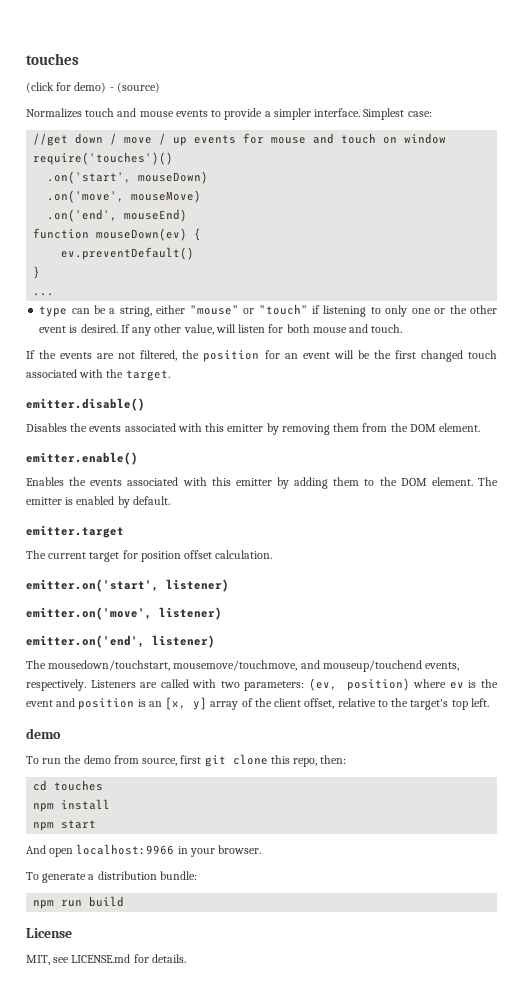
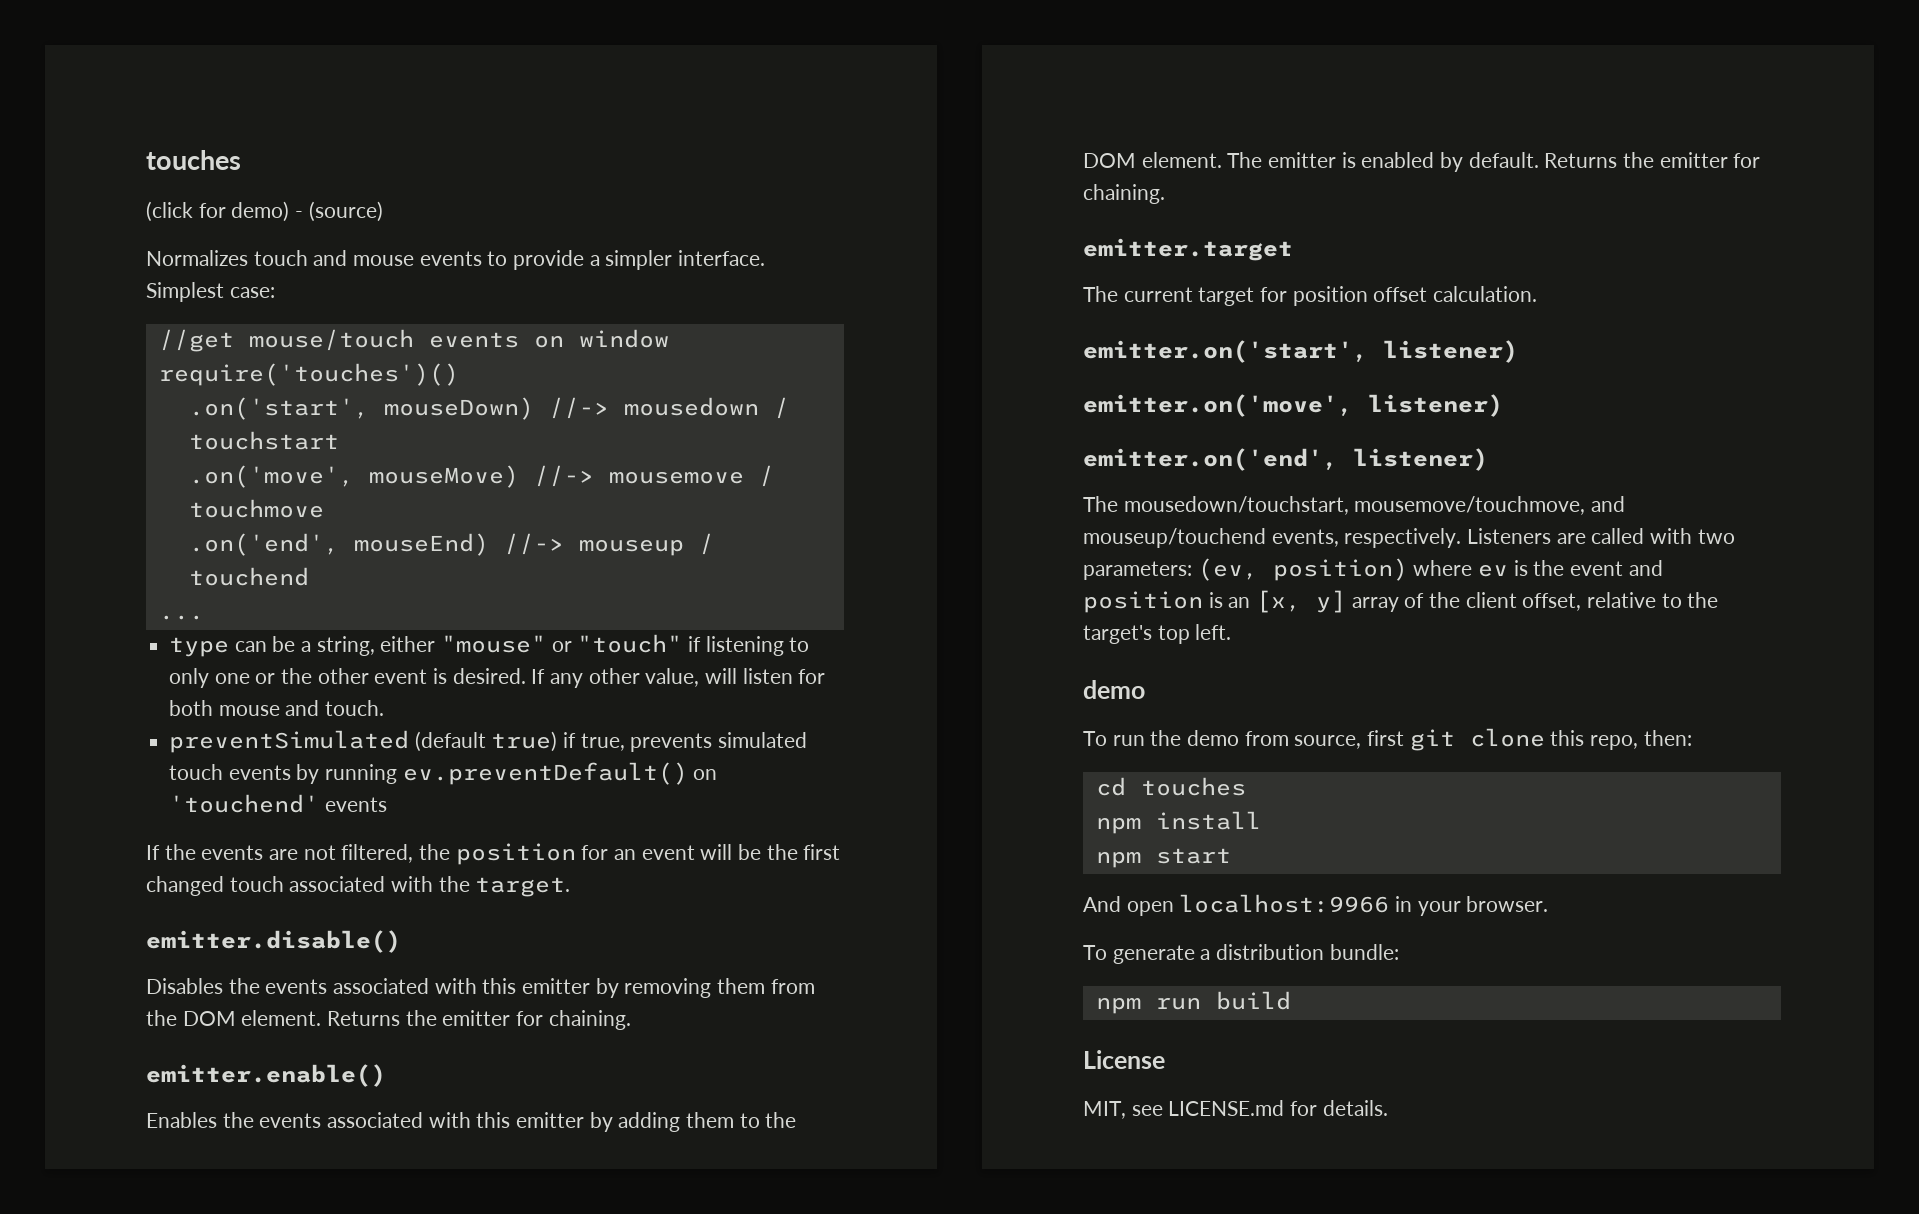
[75,133,377,146] down / move / up events for mouse and touch -> [248,329,519,351] mouse/touch events
[47,190,202,203] [47,209,188,222] [33,228,202,241] [61,247,195,260] [33,266,41,279] // .on('move', mouseMove) // .on('end', mouseEnd) // function mouseDown(ev) { // ev.preventDefault() // } -> [548,397,789,419] [188,431,339,450] [188,465,774,488] [188,499,324,518] [188,533,714,556] [188,567,309,586] //-> mousedown / touchstart // .on('move', mouseMove) //-> mousemove / touchmove // .on('end', mouseEnd) //-> mouseup / touchend
(403, 328) none -> [169,730,808,753] [169,762,718,785] [169,794,387,813] // preventSimulated (default true) if true, prevents simulated touch events by running ev.preventDefault() on 'touchend' events
(481, 427) none -> [327,1010,631,1030] Returns the emitter for chaining.
(170, 500) none -> [1544,152,1761,168] [1083,184,1165,204] Returns the emitter for chaining.

